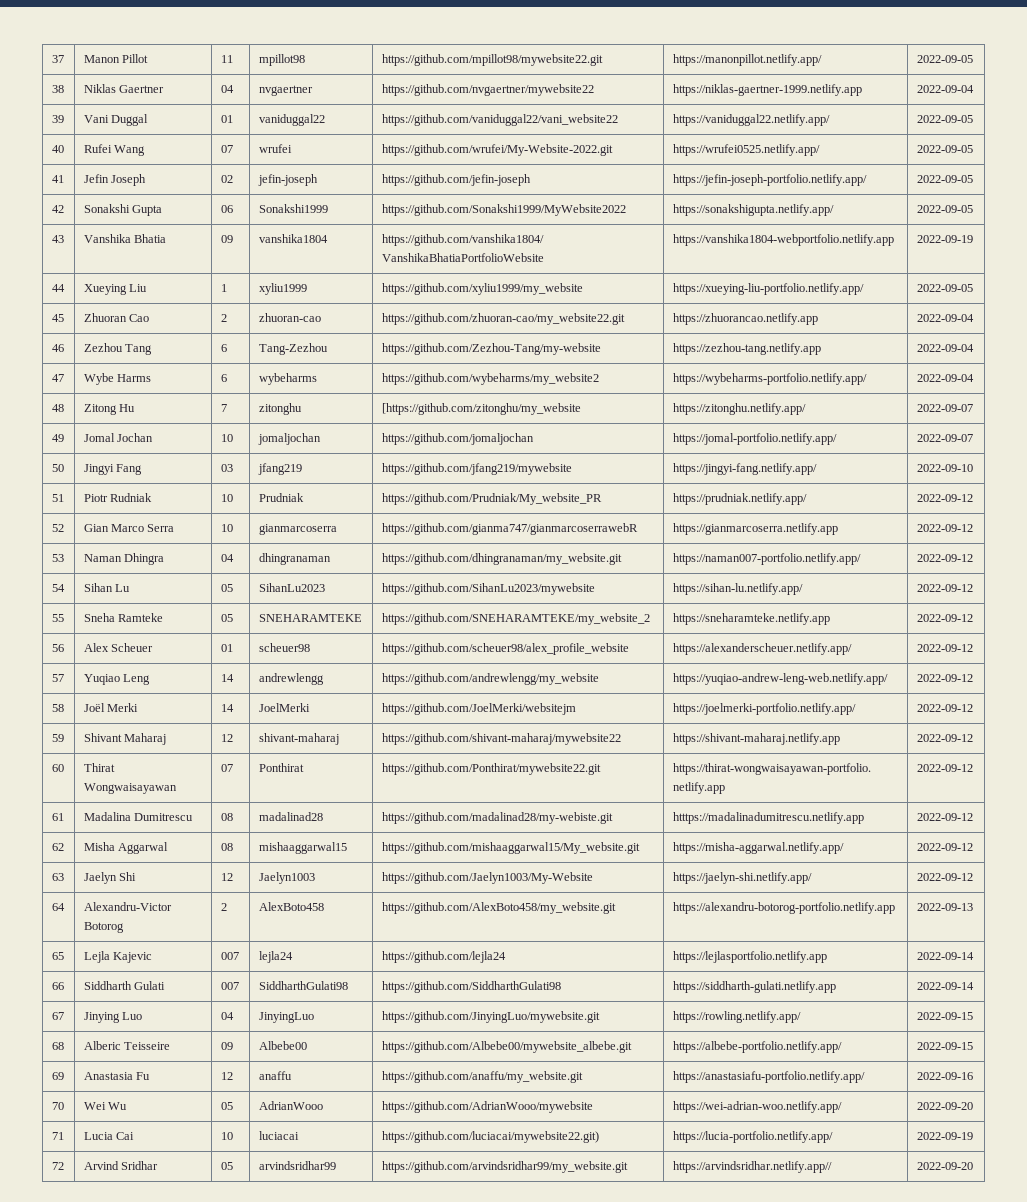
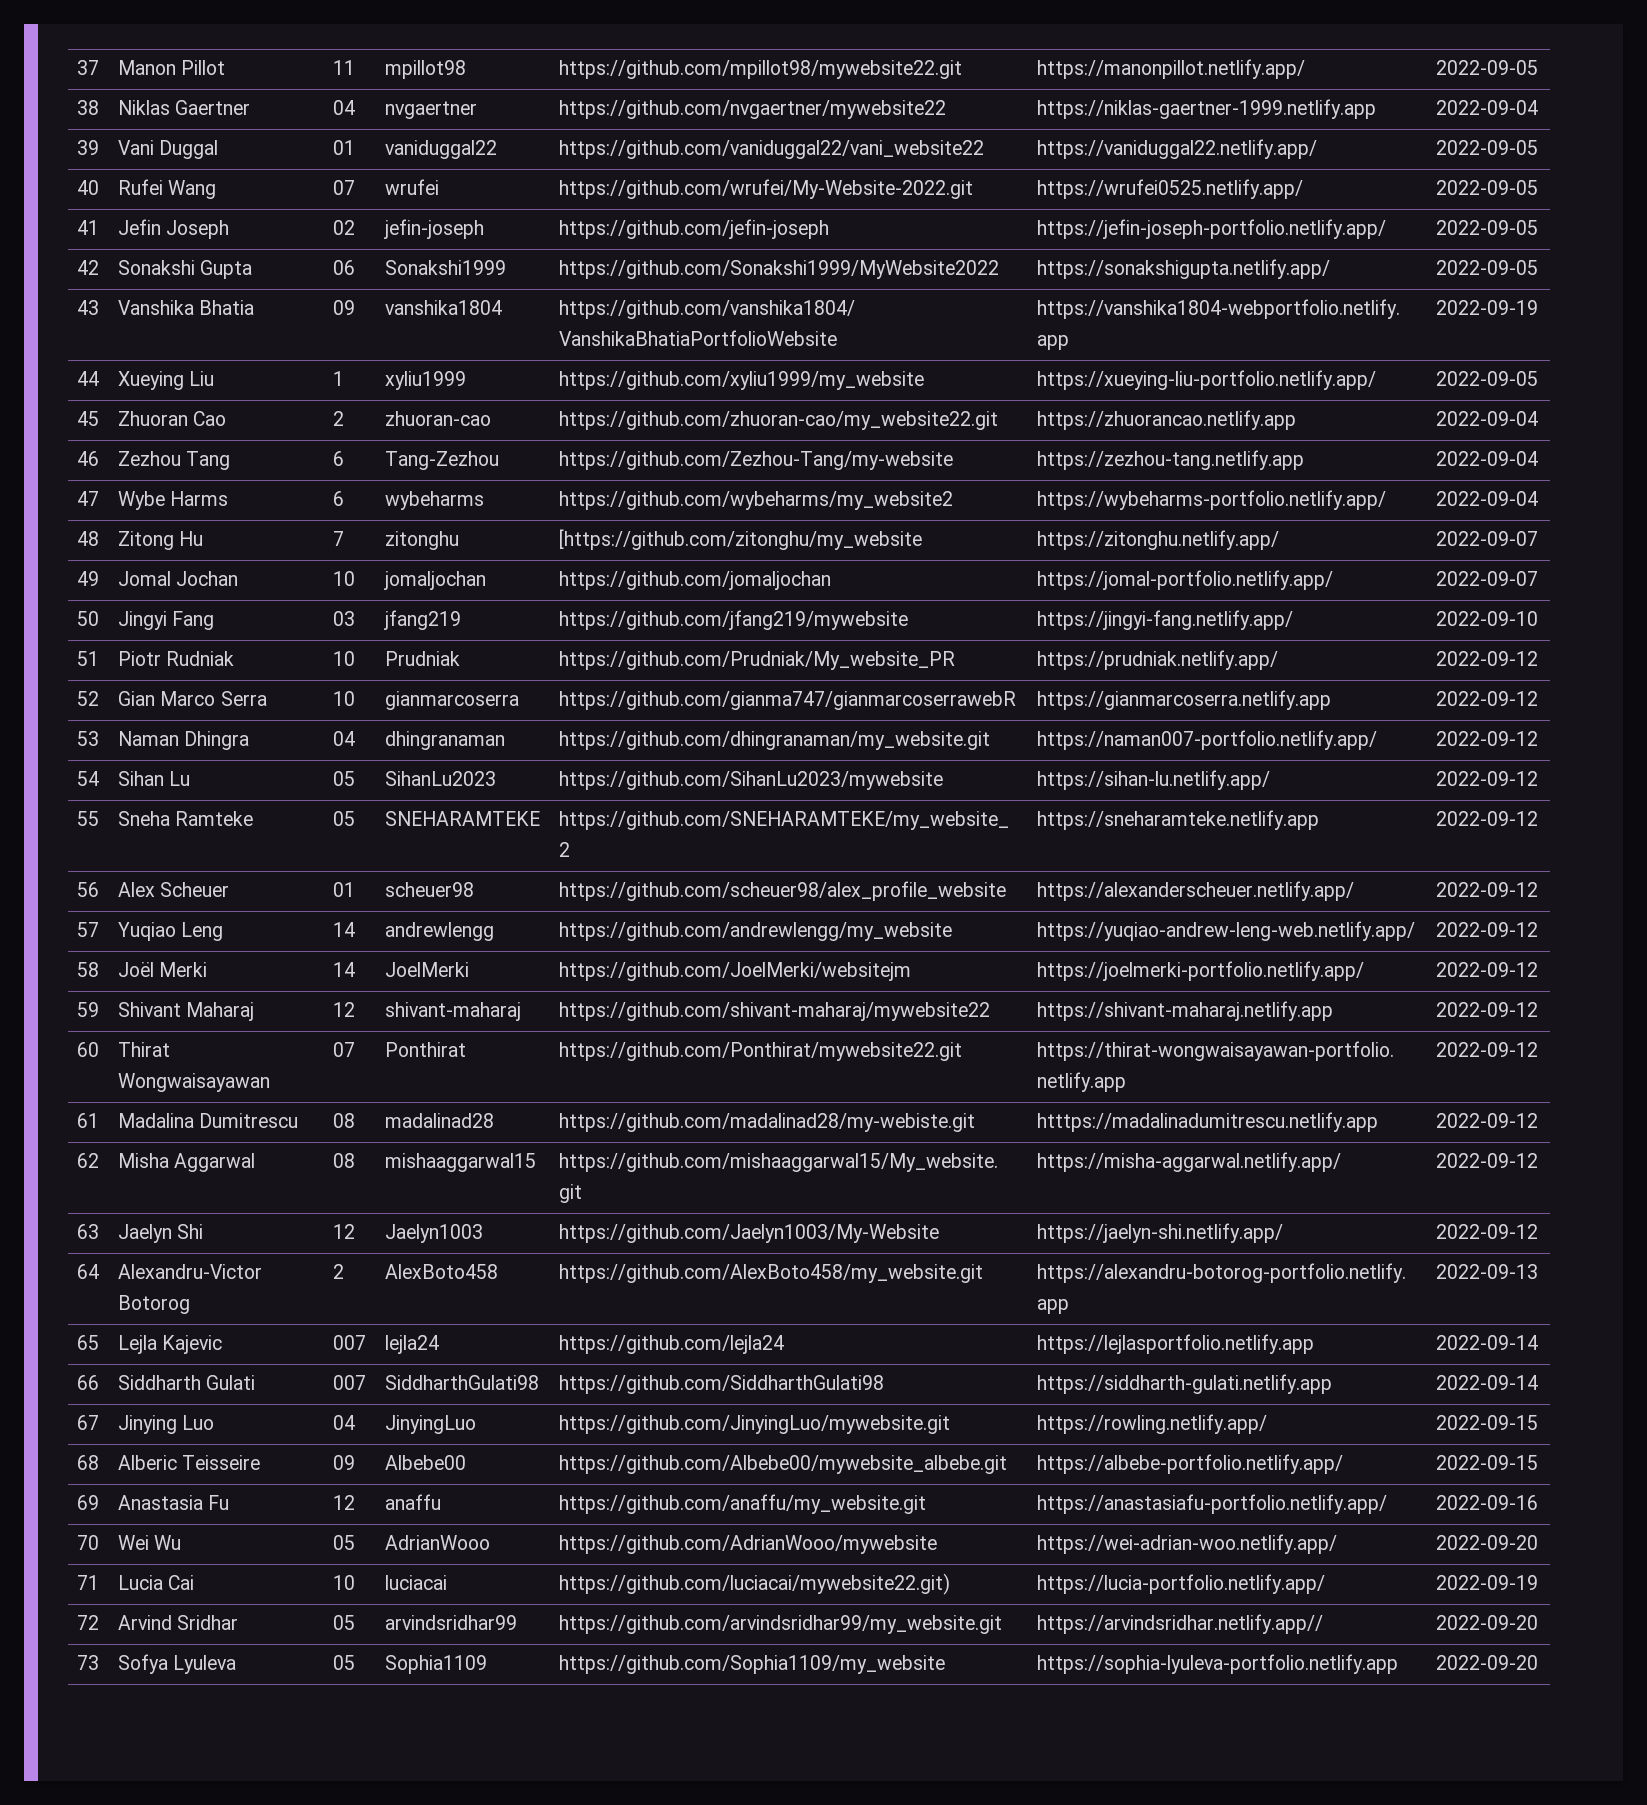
(973, 1166) none -> [77,1655,100,1670] [118,1654,237,1674] [333,1655,356,1670] [385,1655,488,1674] [559,1655,946,1674] [1037,1654,1399,1674] [1436,1655,1539,1670] // 73 | Sofya Lyuleva | 05 | Sophia1109 | https://github.com/Sophia1109/my_website | https://sophia-lyuleva-portfolio.netlify.app | 2022-09-20

